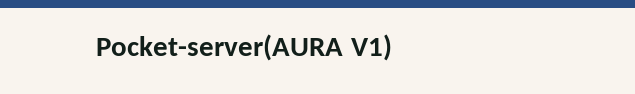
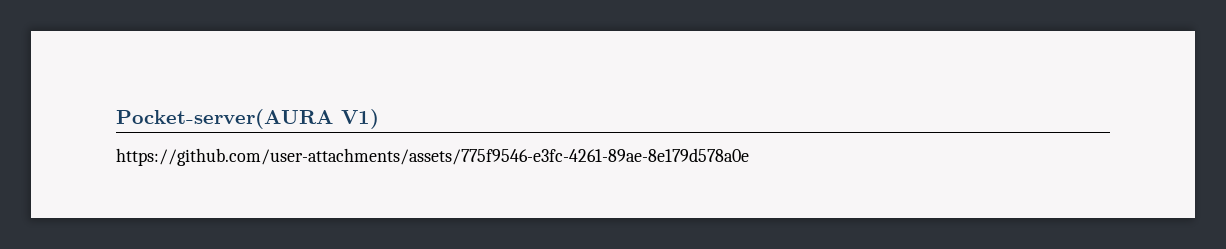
(392, 47) none -> [116,148,749,166] // https://github.com/user-attachments/assets/775f9546-e3fc-4261-89ae-8e179d578a0e

